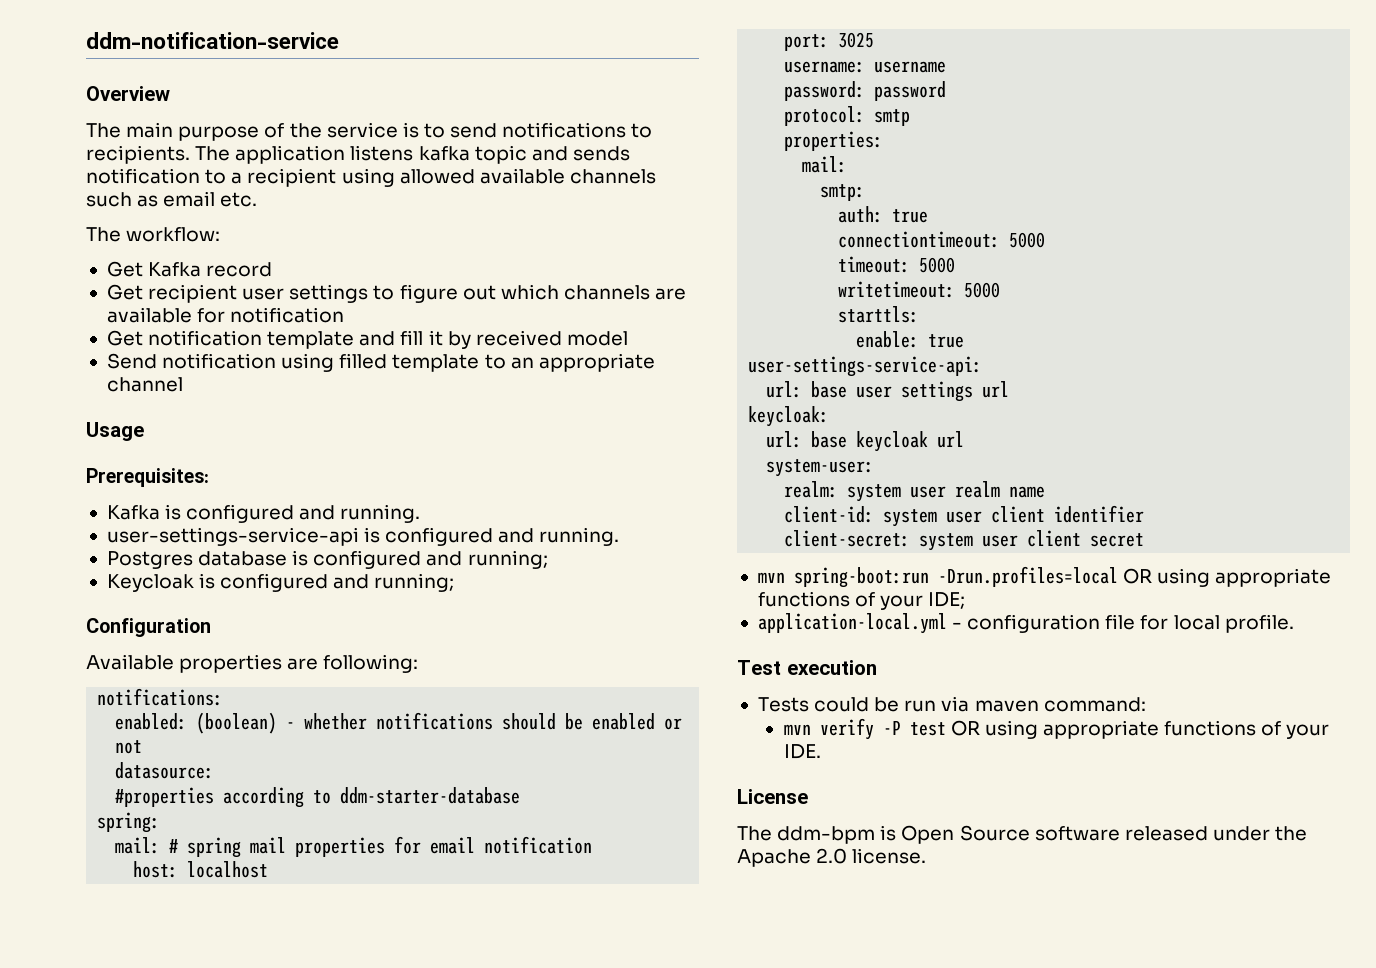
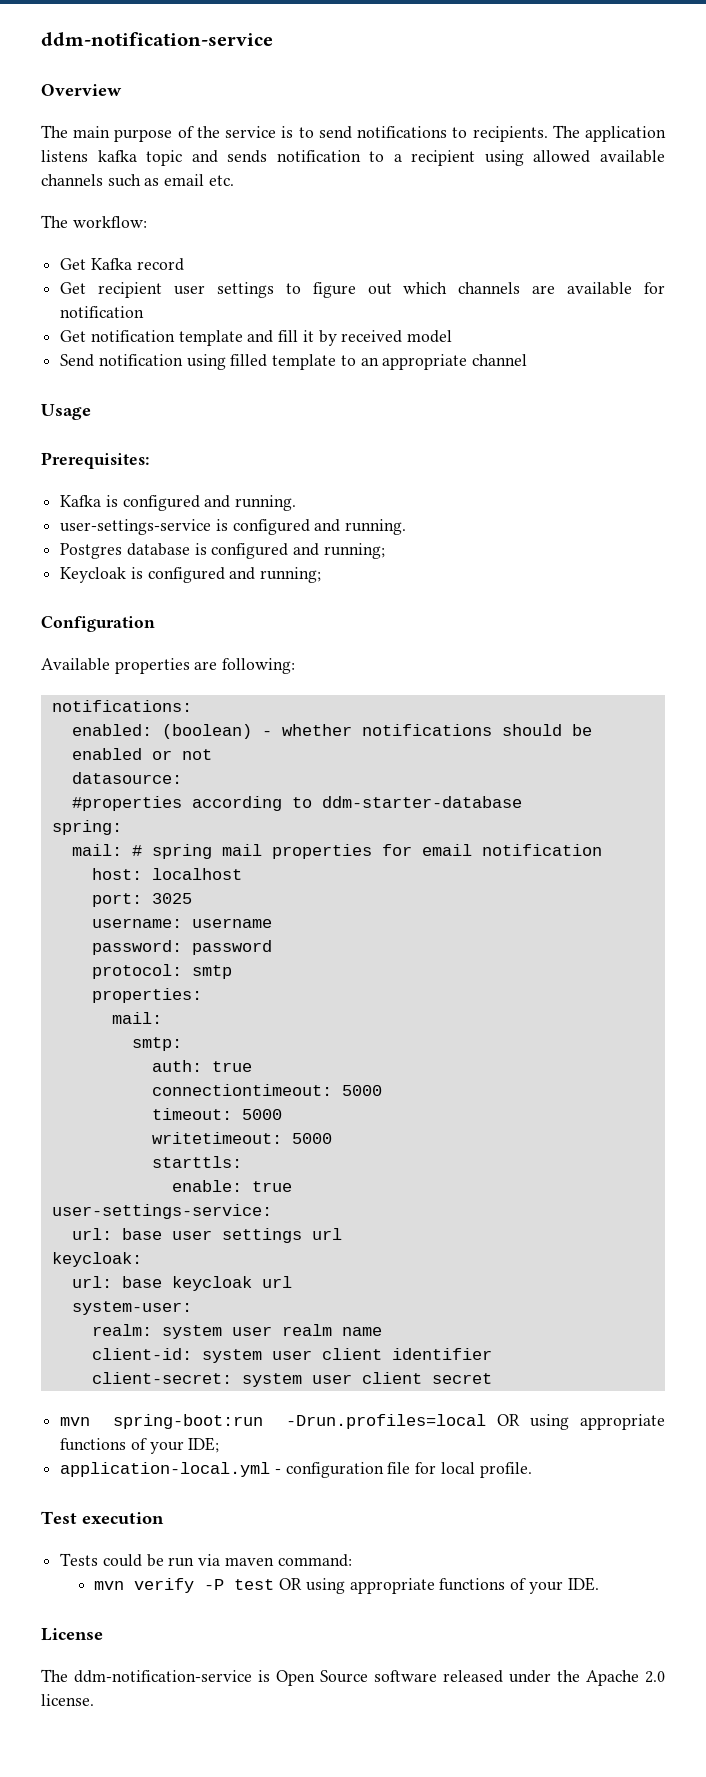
[106,527,359,546] user-settings-service-api -> [60,519,212,535] user-settings-service
[748,356,983,377] user-settings-service-api: -> [51,1204,272,1219] user-settings-service:
[777,826,876,844] ddm-bpm -> [74,1670,252,1683] ddm-notification-service

